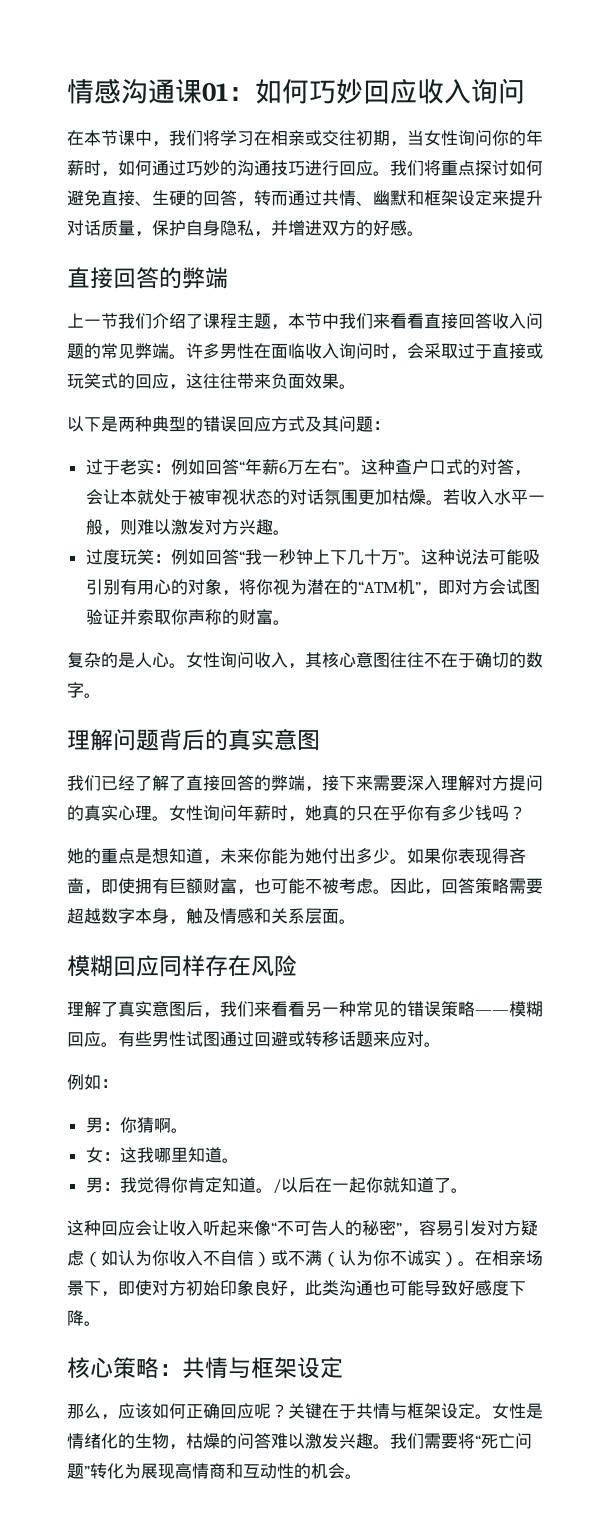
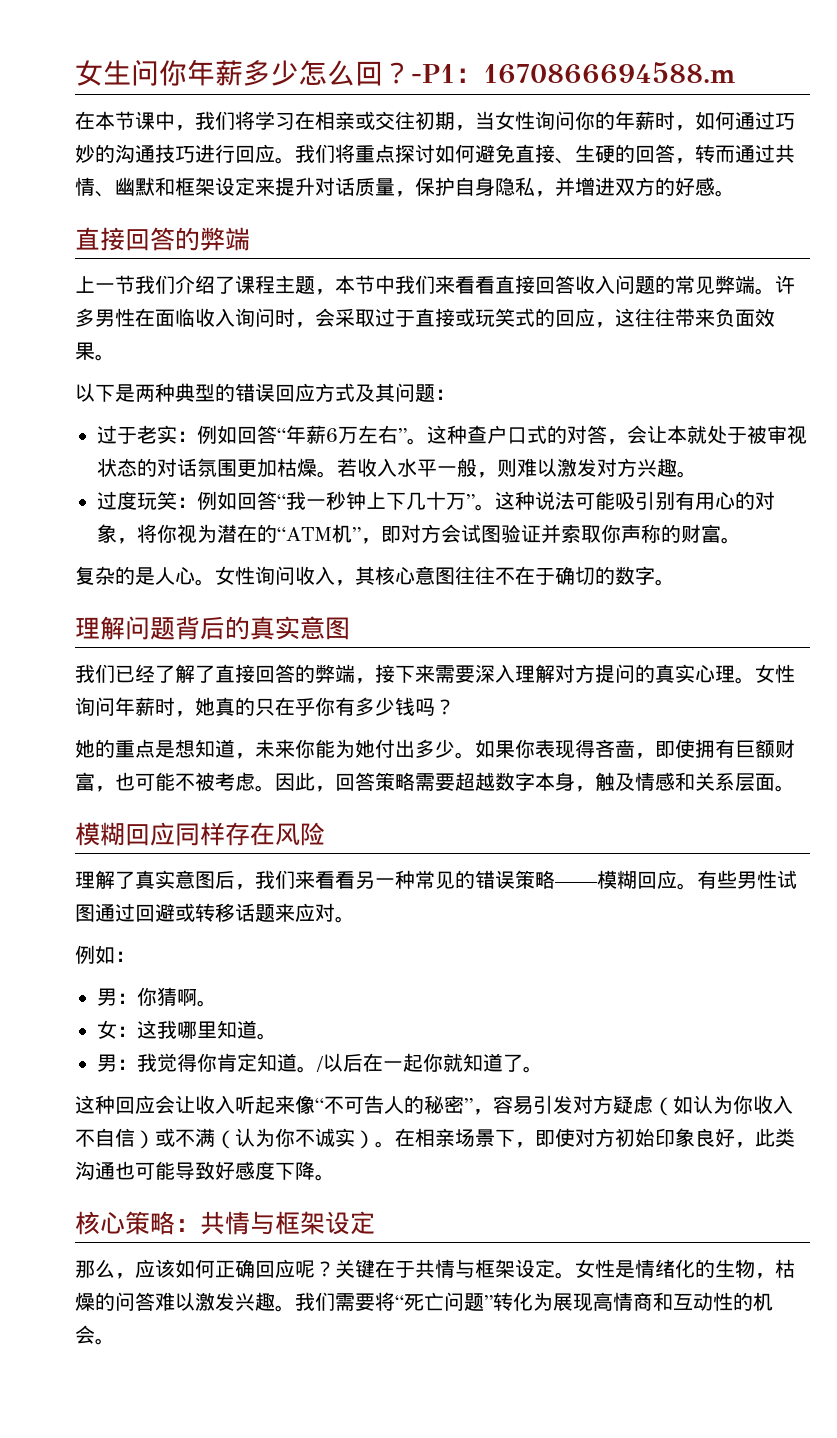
[67,78,525,104] 情感沟通课01：如何巧妙回应收入询问 -> [75,59,736,86] 女生问你年薪多少怎么回？-P1：1670866694588.m

